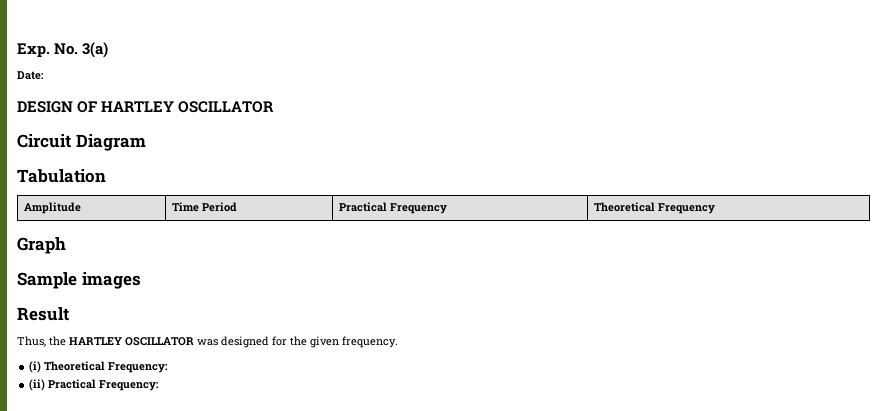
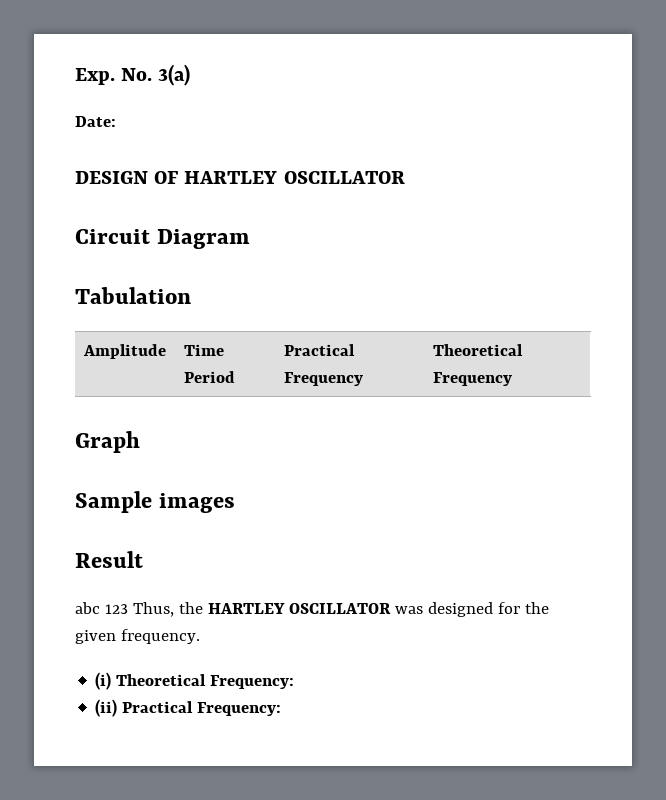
(69, 314) none -> [75,602,128,614] abc 123

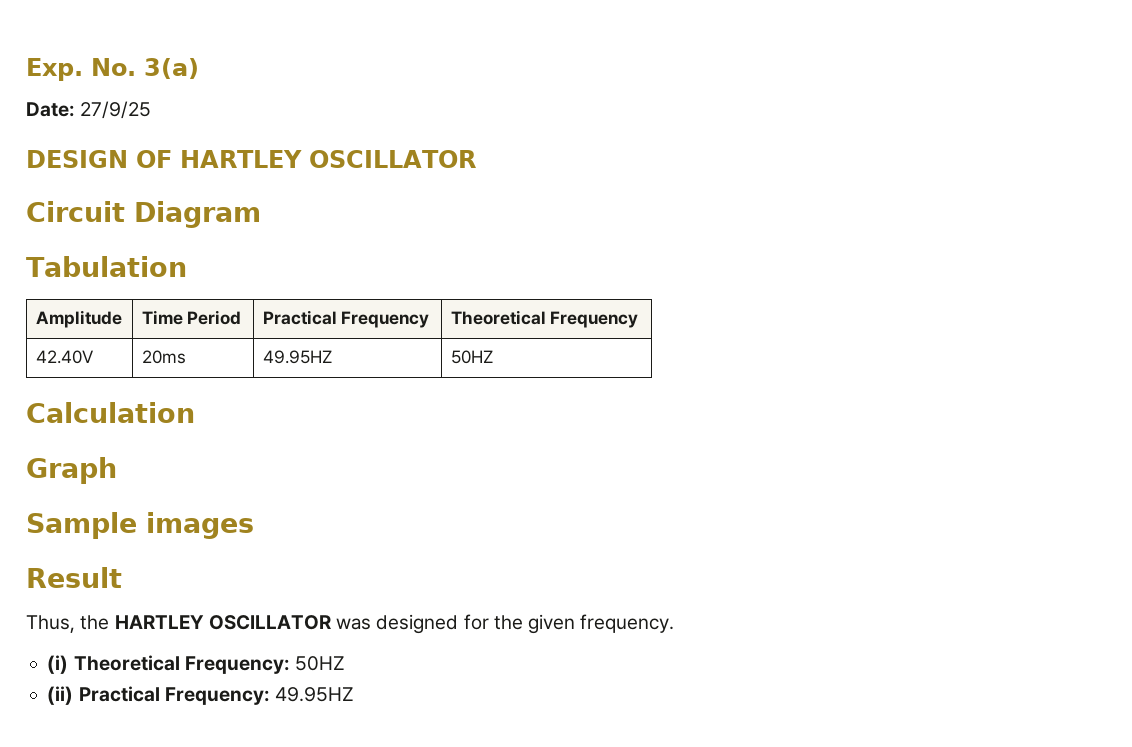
(116, 121) none -> [80,101,152,119] 27/9/25
(512, 379) none -> [35,350,93,364] [141,350,186,364] [262,350,332,364] [450,350,493,364] [26,402,195,423] // 42.40V | 20ms | 49.95HZ | 50HZ // Calculation
[75,602,128,614] abc 123 -> (122, 577) none
(295, 682) none -> [295,656,346,671] 50HZ
(282, 709) none -> [275,687,355,702] 49.95HZ

